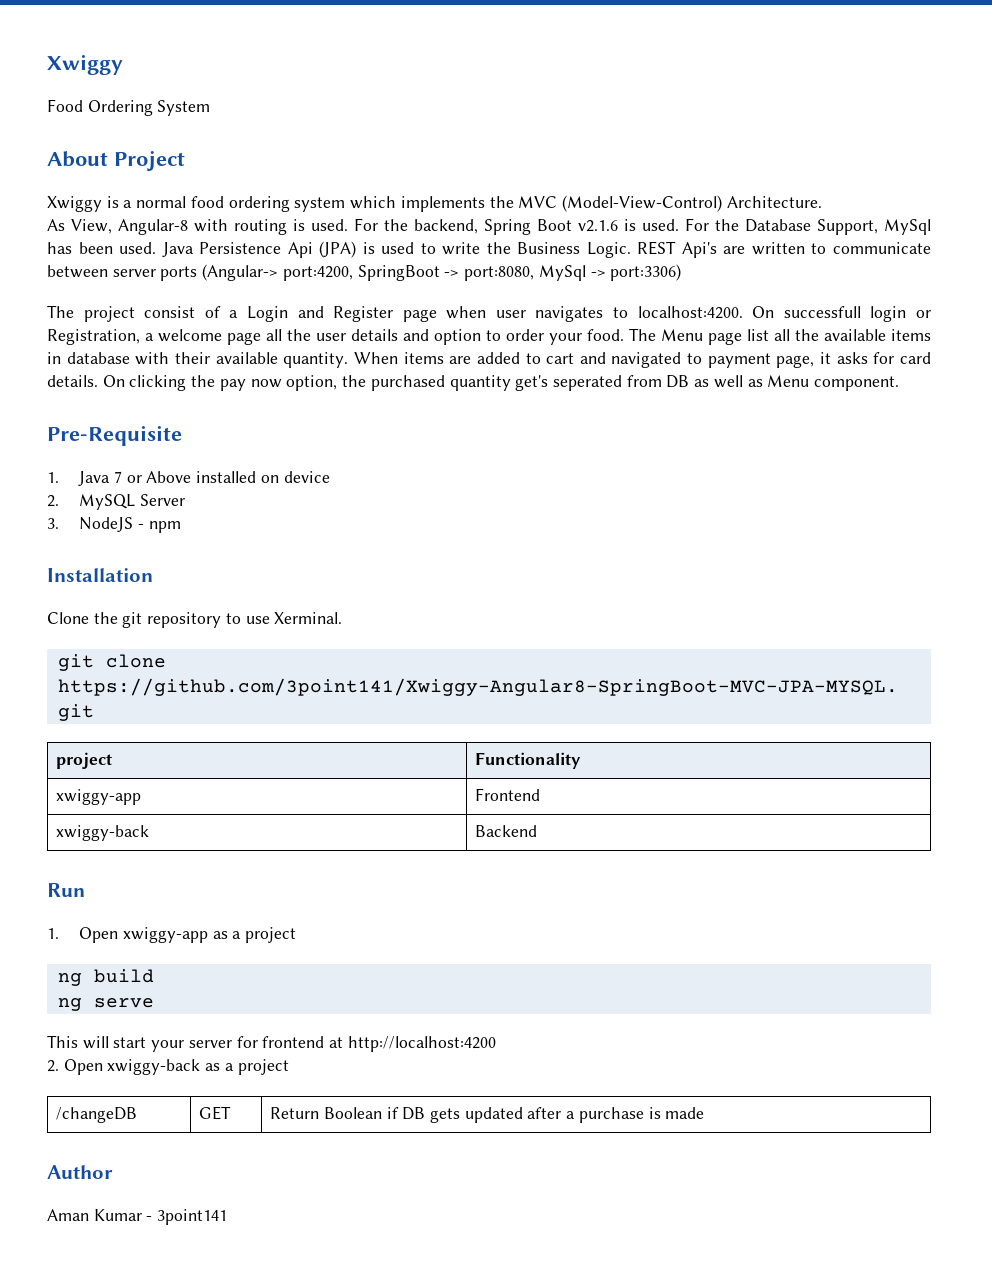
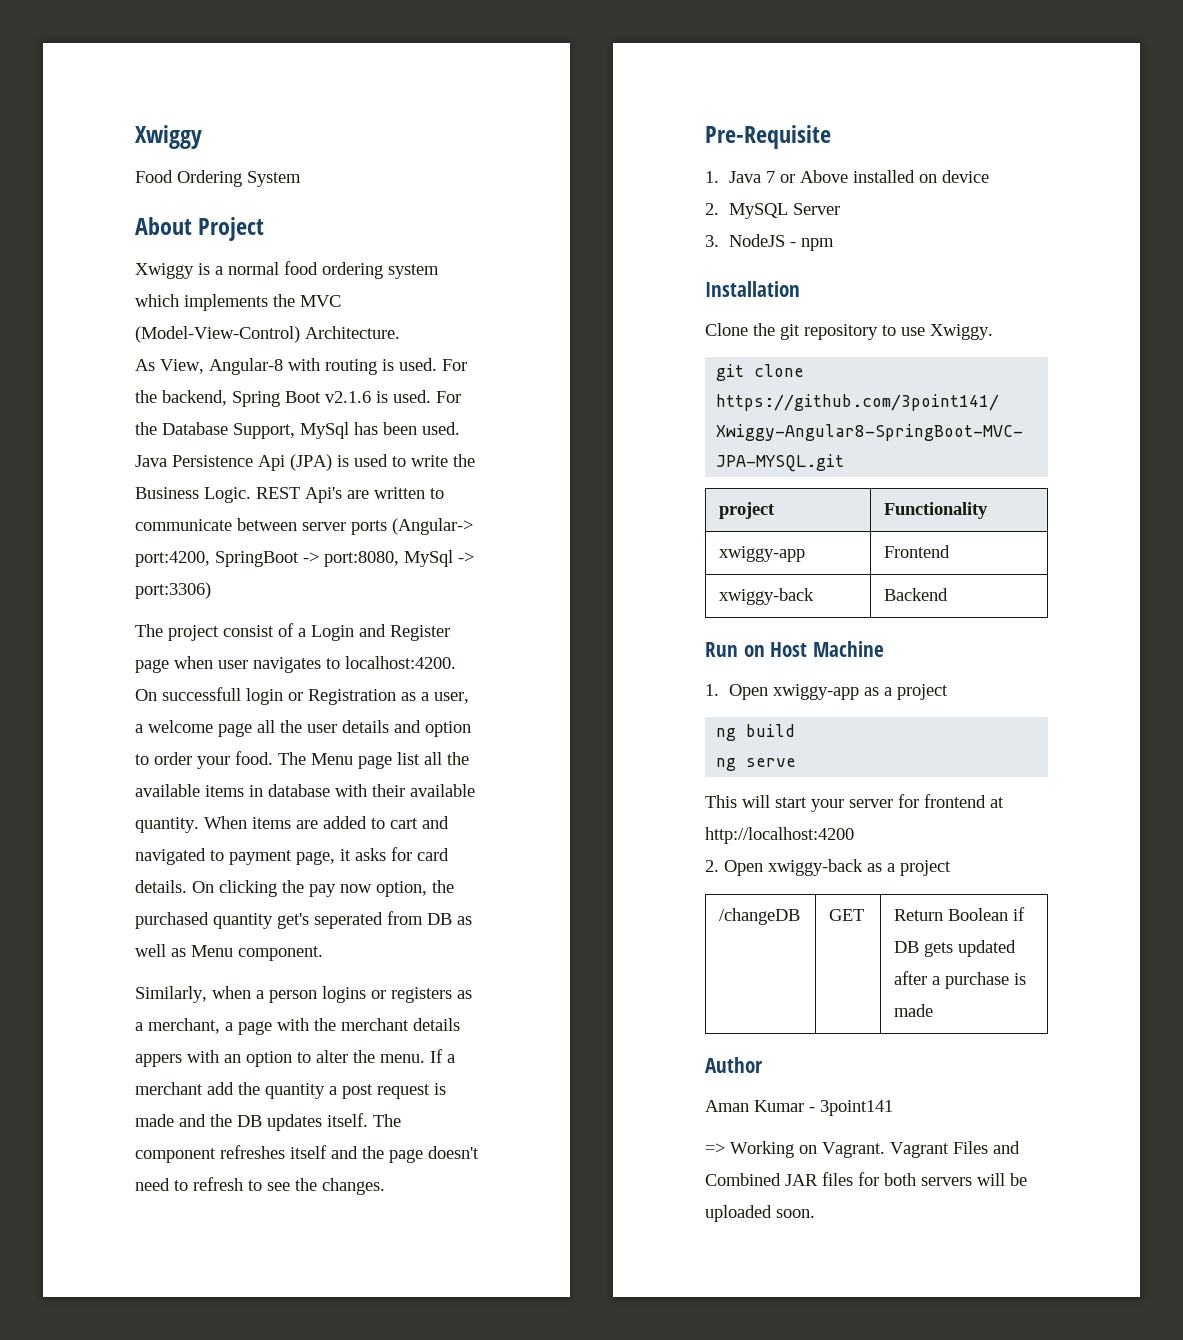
[47,329,140,345] Registration, -> [308,689,469,705] Registration as a user,
(900, 383) none -> [135,986,472,1003] [135,1018,460,1035] [135,1049,455,1067] [135,1082,446,1099] [135,1113,401,1131] [135,1145,479,1163] [135,1177,385,1195] // Similarly, when a person logins or registers as a merchant, a page with the merchant details appers with an option to alter the menu. If a merchant add the quantity a post request is made and the DB updates itself. The component refreshes itself and the page doesn't need to refresh to see the changes.
[274,612,343,624] Xerminal. -> [930,324,993,340] Xwiggy.
(85, 890) none -> [743,641,885,657] on Host Machine
(228, 1217) none -> [705,1141,1020,1158] [705,1172,1027,1186] [705,1205,815,1222] // => Working on Vagrant. Vagrant Files and Combined JAR files for both servers will be uploaded soon.

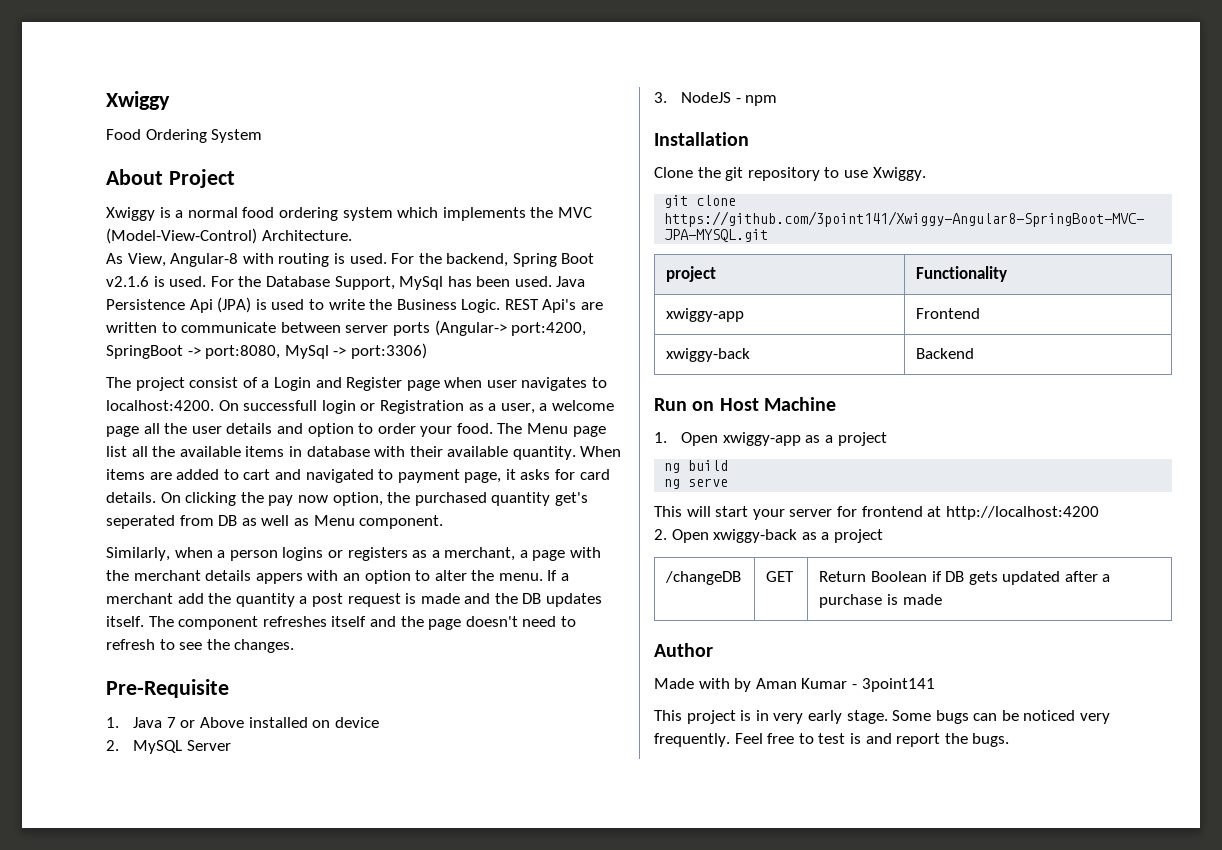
(763, 1065) none -> [654,678,752,692] Made with by
[705,1141,1020,1158] [705,1172,1027,1186] [705,1205,815,1222] => Working on Vagrant. Vagrant Files and Combined JAR files for both servers will be uploaded soon. -> [654,710,1111,724] [654,733,1010,747] This project is in very early stage. Some bugs can be noticed very frequently. Feel free to test is and report the bugs.

